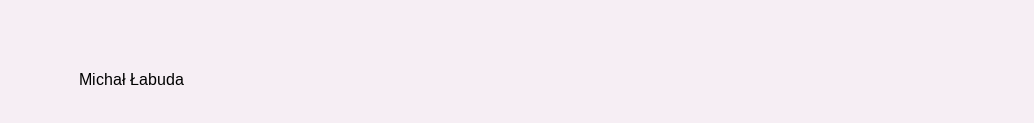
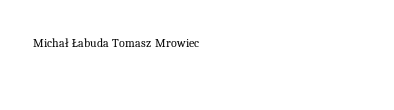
(185, 79) none -> [112,39,199,48] Tomasz Mrowiec

